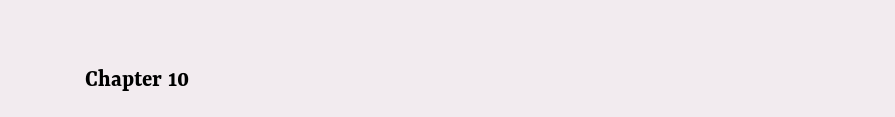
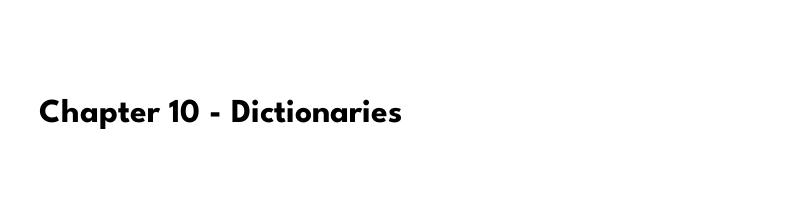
(190, 79) none -> [209,99,403,123] - Dictionaries

